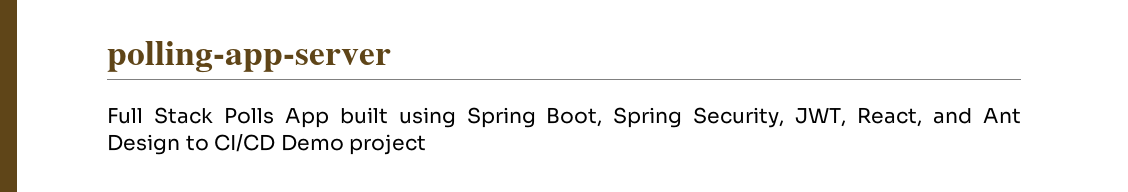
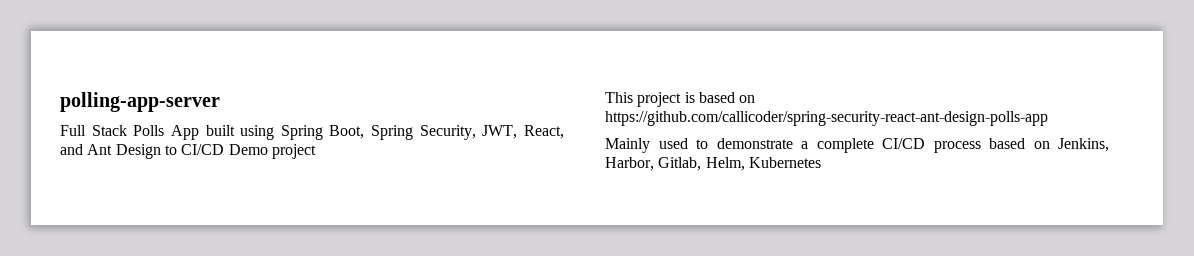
(427, 144) none -> [605,92,756,107] [605,111,1048,126] [605,138,1109,153] [605,157,821,171] // This project is based on https://github.com/callicoder/spring-security-react-ant-design-polls-app // Mainly used to demonstrate a complete CI/CD process based on Jenkins, Harbor, Gitlab, Helm, Kubernetes

